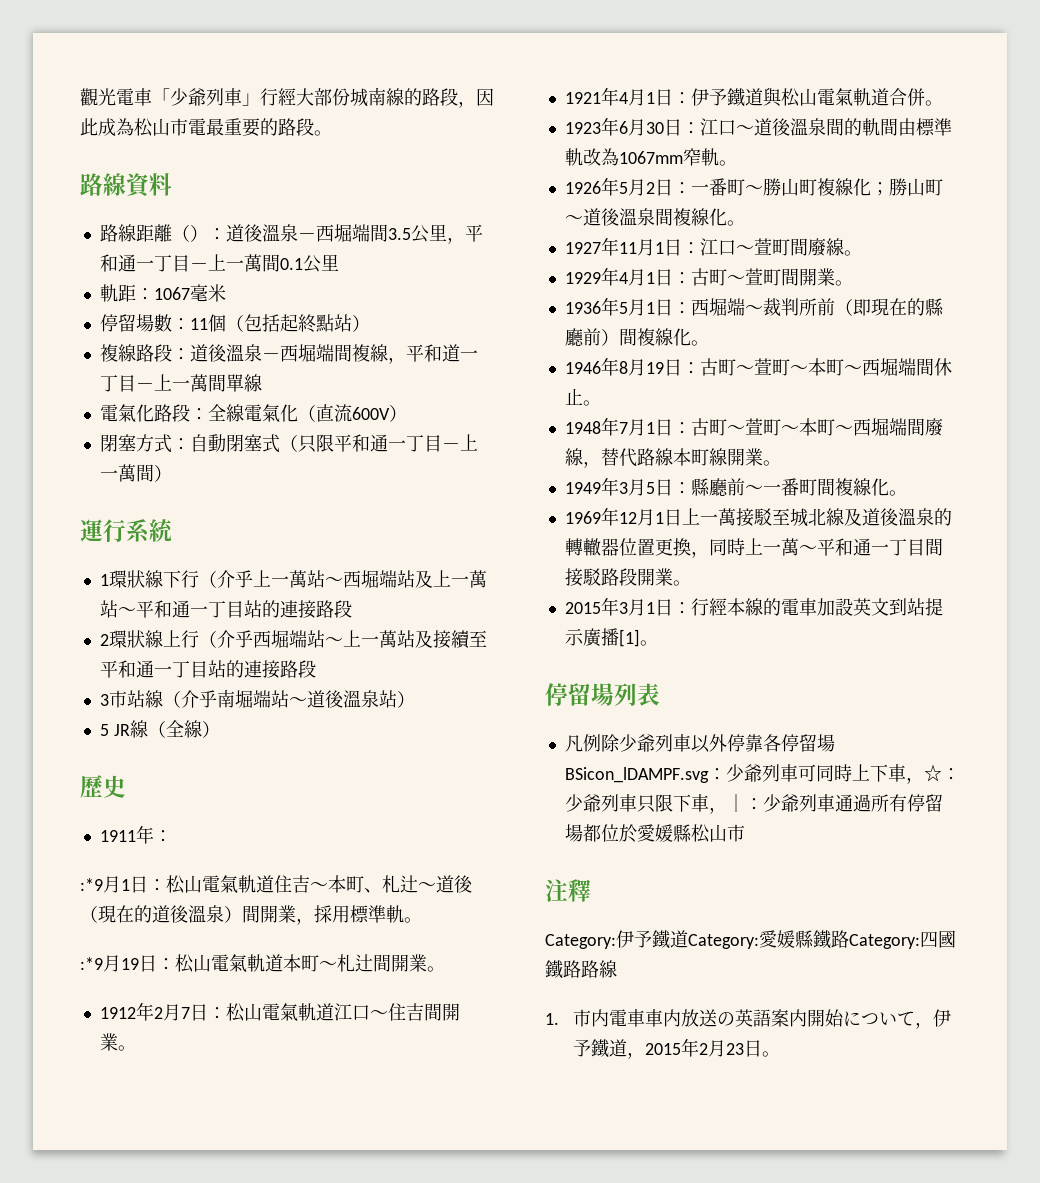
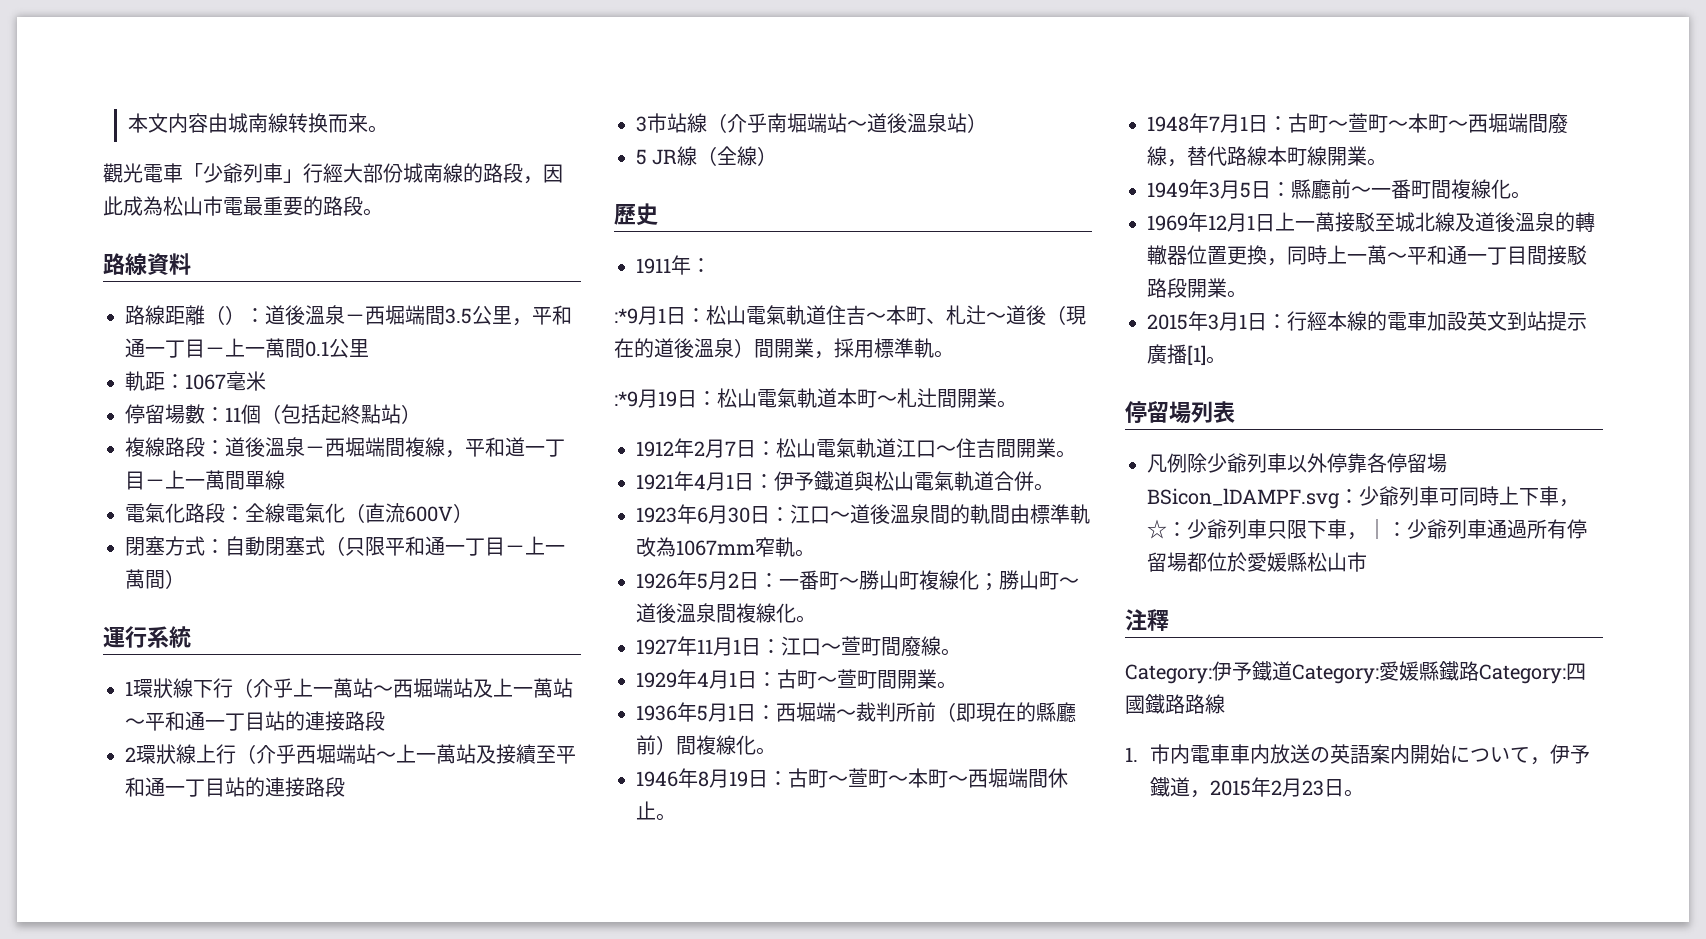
(80, 97) none -> [127,113,388,133] 本文内容由城南線转换而来。 //

